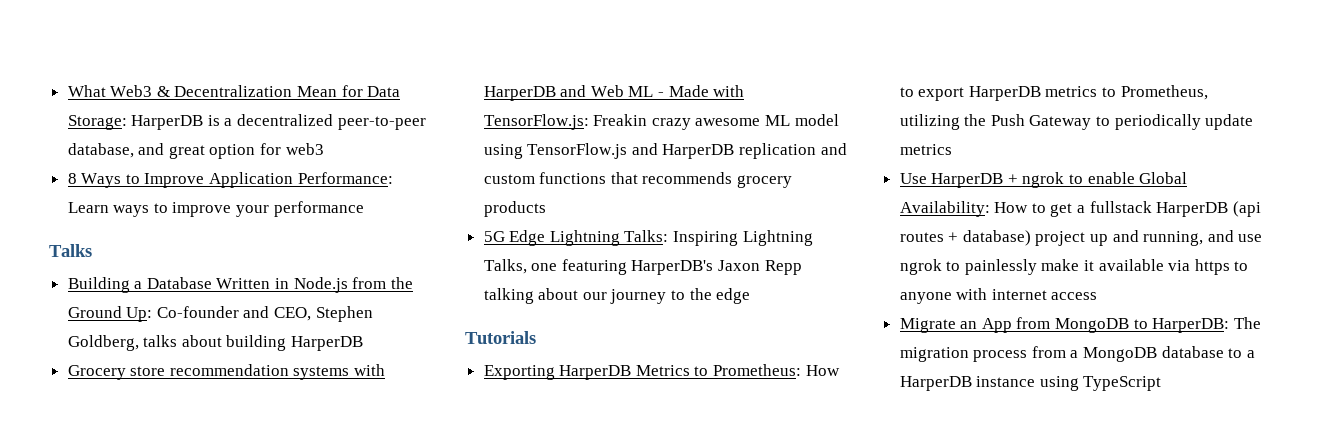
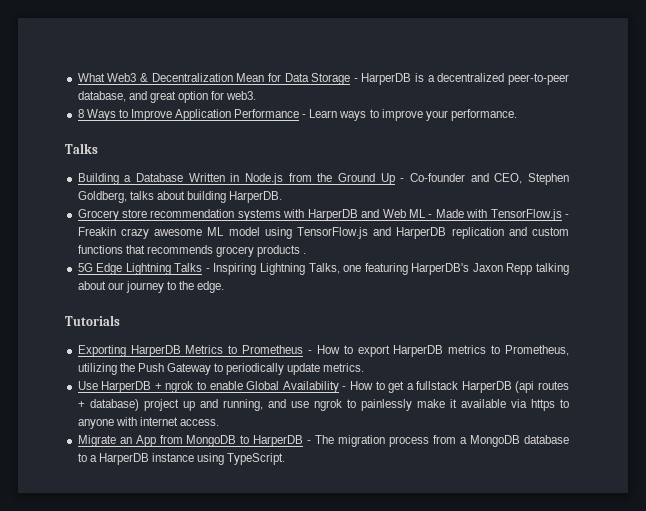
[67,115,127,130] Storage: -> [311,73,358,85] Storage -
[285,143,324,155] web3 -> [226,91,257,100] web3.
[297,172,393,184] Performance: -> [234,109,307,118] Performance -
[273,201,364,217] performance -> [450,109,517,121] performance.
[126,307,153,322] Up: -> [380,173,405,185] Up -
[291,336,364,351] HarperDB -> [229,191,283,203] HarperDB.
[483,114,589,130] TensorFlow.js: -> [490,209,569,221] TensorFlow.js -
(546, 209) none -> [303,253,307,254] .
[624,230,669,242] Talks: -> [174,263,210,272] Talks -
[716,288,751,304] edge -> [197,281,225,293] edge.
[713,364,802,376] Prometheus: -> [242,345,312,354] Prometheus -
[899,144,952,155] metrics -> [323,363,365,372] metrics.
[899,201,990,217] Availability: -> [282,381,347,393] Availability -
[1051,292,1098,300] access -> [179,419,219,426] access.
[1152,318,1230,333] HarperDB: -> [253,435,312,447] HarperDB -
[1083,376,1162,391] TypeScript -> [227,453,286,465] TypeScript.

